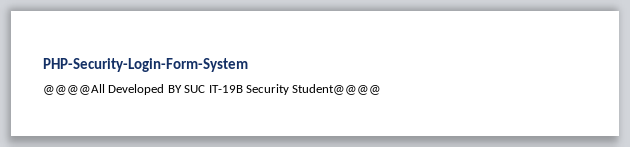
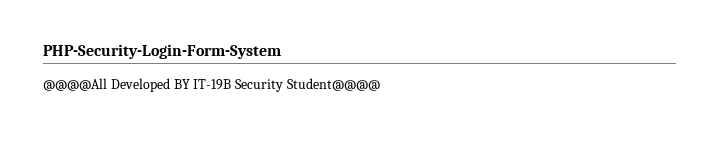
[184,85,206,93] SUC -> (190, 84) none

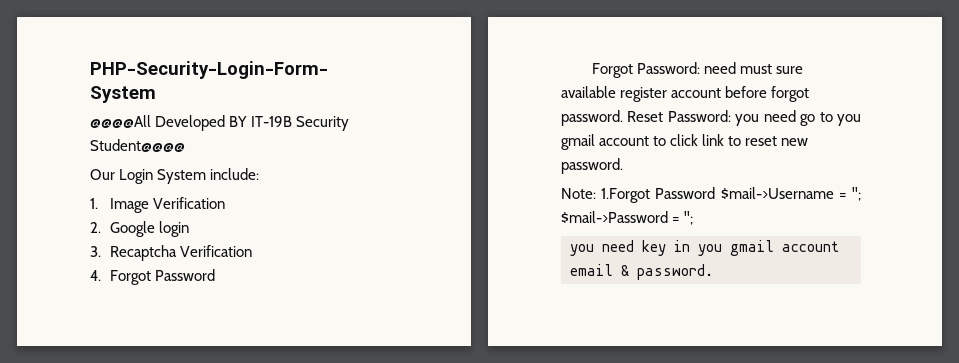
(380, 84) none -> [90,168,260,184] [90,197,225,213] [90,221,189,237] [90,245,252,261] [90,269,215,285] [591,62,803,78] [561,86,810,102] [561,110,861,126] [561,134,809,150] [561,158,623,174] [561,187,861,203] [561,211,694,225] [570,240,839,256] [570,264,713,280] // Our Login System include: // 1. Image Verification // 2. Google login // 3. Recaptcha Verification // 4. Forgot Password // Forgot Password: need must sure available register account before forgot password. Reset Password: you need go to you gmail account to click link to reset new password. // Note: 1.Forgot Password $mail->Username = ''; $mail->Password = ''; // you need key in you gmail account email & password.

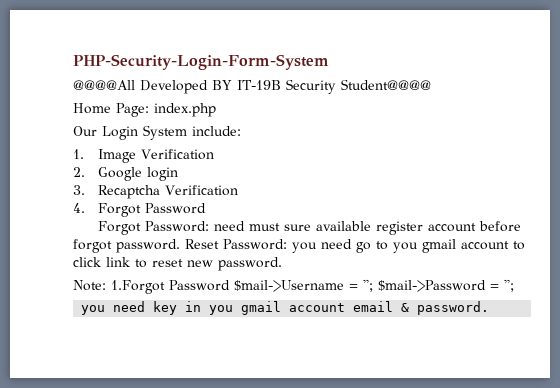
(185, 145) none -> [73,103,216,117] // Home Page: index.php

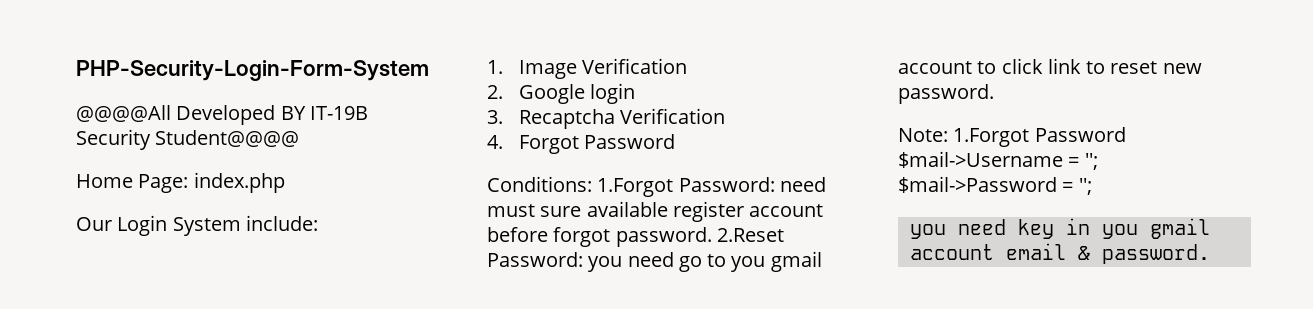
[98,221,142,235] Forgot -> [487,176,674,197] Conditions: 1.Forgot
[185,239,219,249] Reset -> [716,228,784,242] 2.Reset

